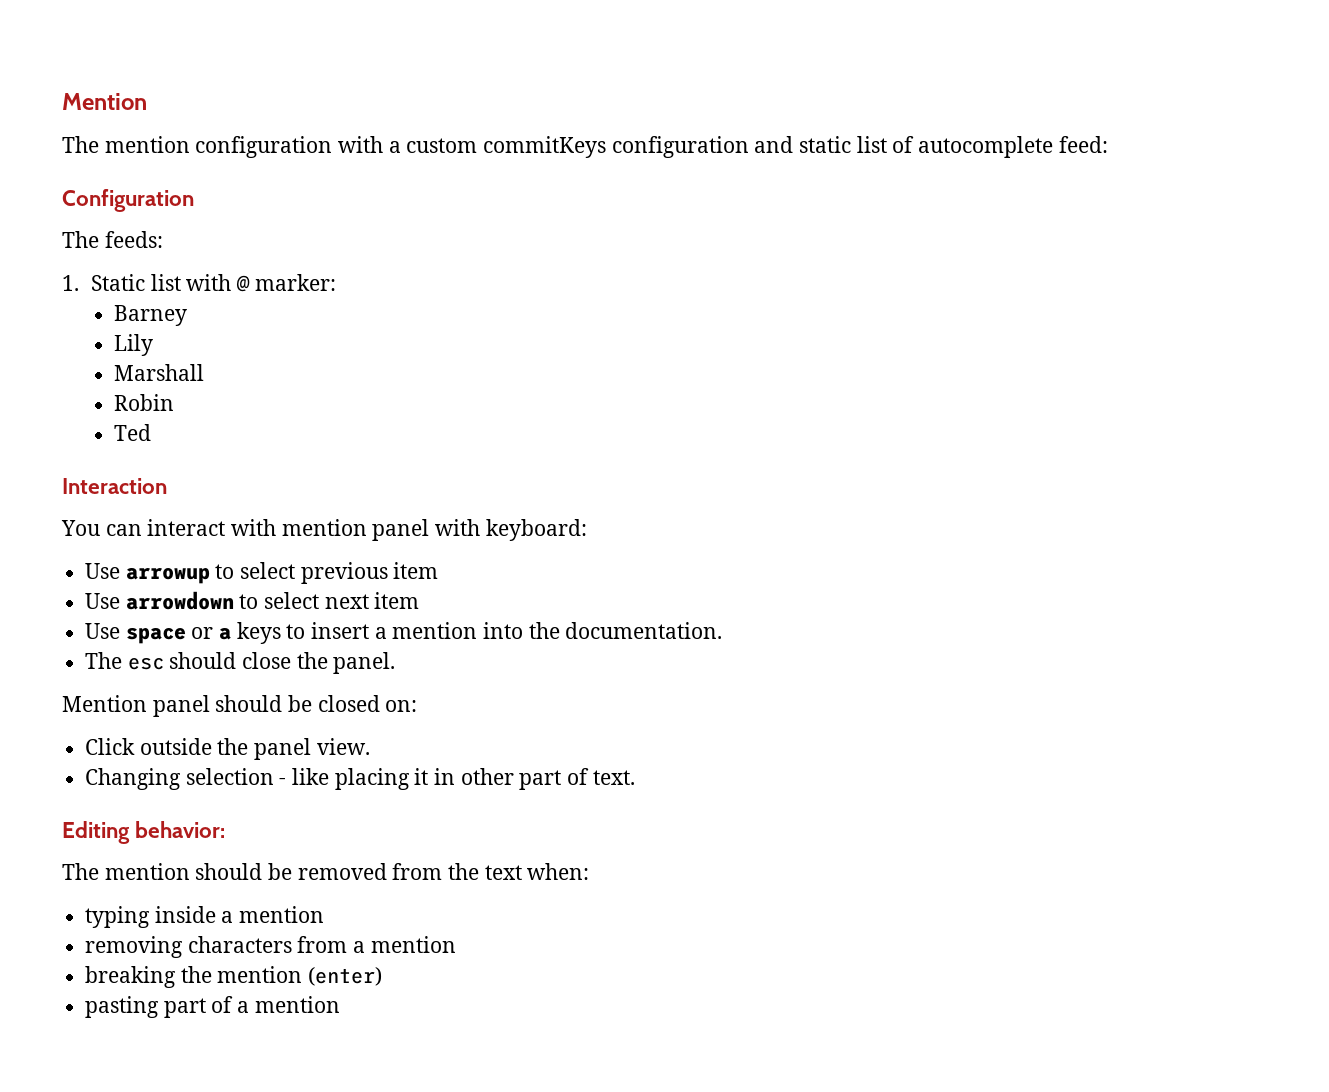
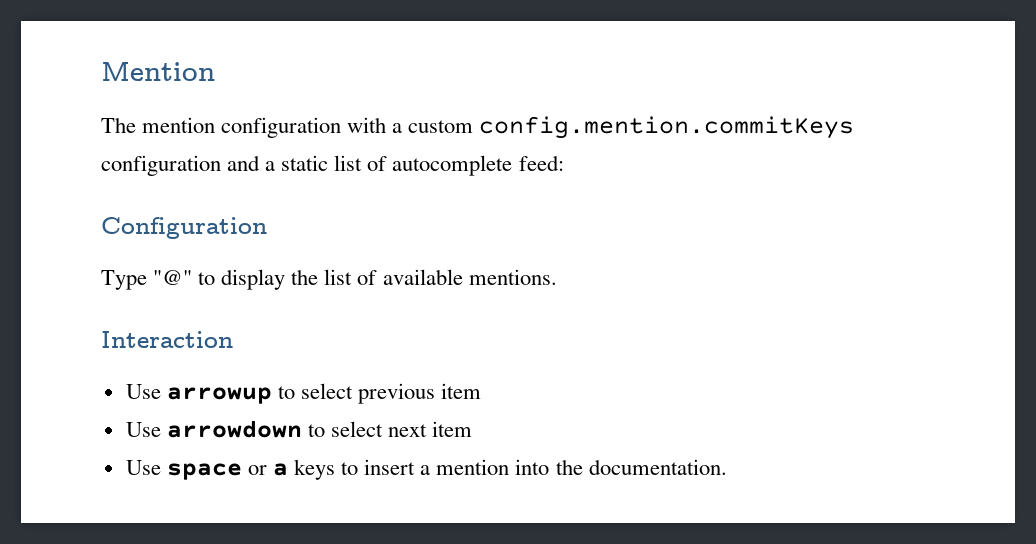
[483,136,607,158] commitKeys -> [479,116,855,139] config.mention.commitKeys
(794, 144) none -> [265,161,276,171] a
[62,231,163,248] [62,274,336,292] [114,305,188,326] [114,334,154,356] [114,364,205,381] [114,394,175,411] [114,424,152,441] [62,478,167,494] [61,519,587,541] The feeds: // 1. Static list with @ marker: // Barney // Lily // Marshall // Robin // Ted // Interaction // You can interact with mention panel with keyboard: -> [101,269,557,290] [101,331,233,348] Type "@" to display the list of available mentions. // Interaction
[85,652,396,674] [62,695,418,717] [85,738,370,760] [85,768,635,790] [62,821,226,844] [62,863,590,880] [85,906,325,928] [85,936,456,958] [85,966,383,988] [85,996,340,1018] // The esc should close the panel. // Mention panel should be closed on: // Click outside the panel view. // Changing selection - like placing it in other part of text. // Editing behavior: // The mention should be removed from the text when: // typing inside a mention // removing characters from a mention // breaking the mention (enter) // pasting part of a mention -> (727, 467) none

